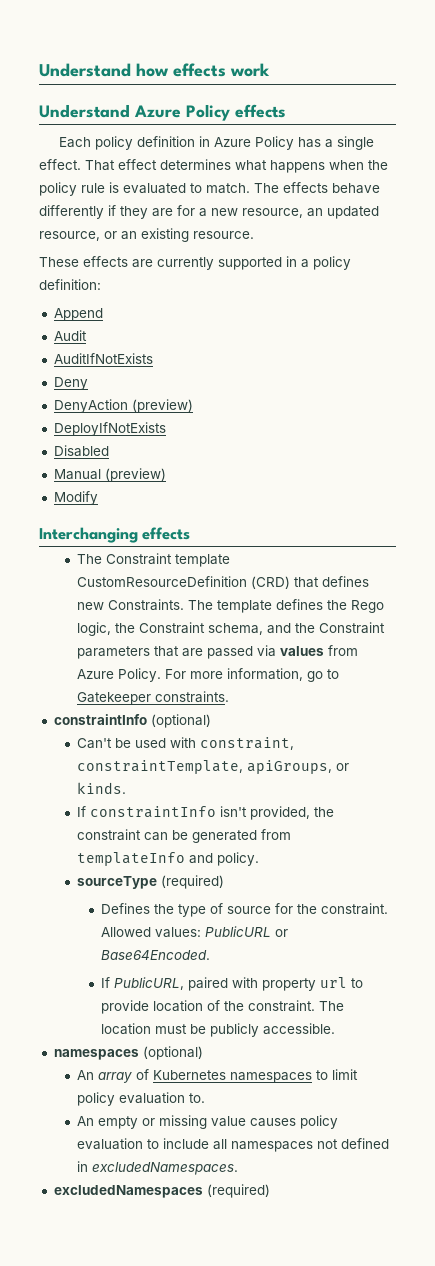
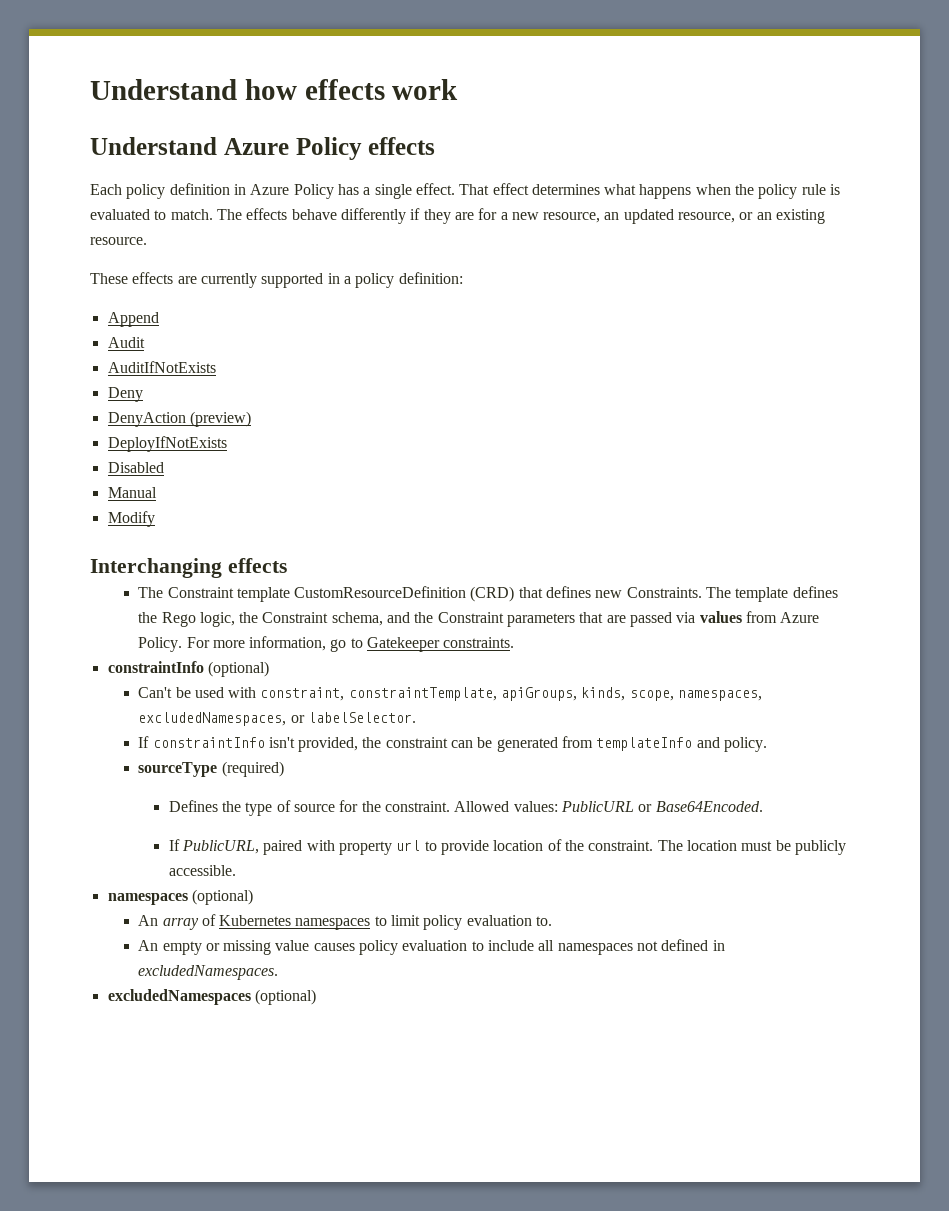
[104,468,166,482] (preview) -> (157, 492) none
[336,763,350,771] [77,782,127,794] or kinds. -> [581,687,763,701] [138,712,416,726] kinds, scope, namespaces, excludedNamespaces, or labelSelector.
[206,1184,270,1198] (required) -> [254,989,316,1005] (optional)

